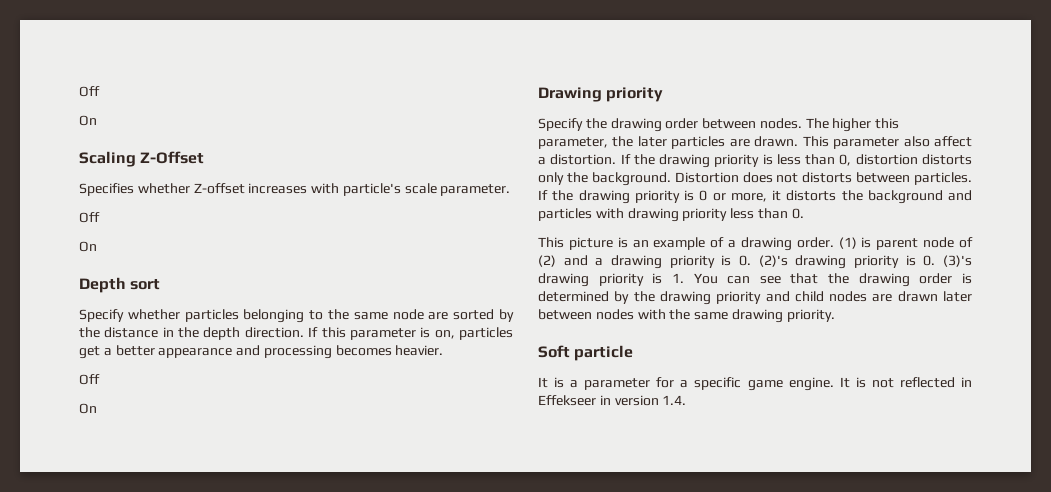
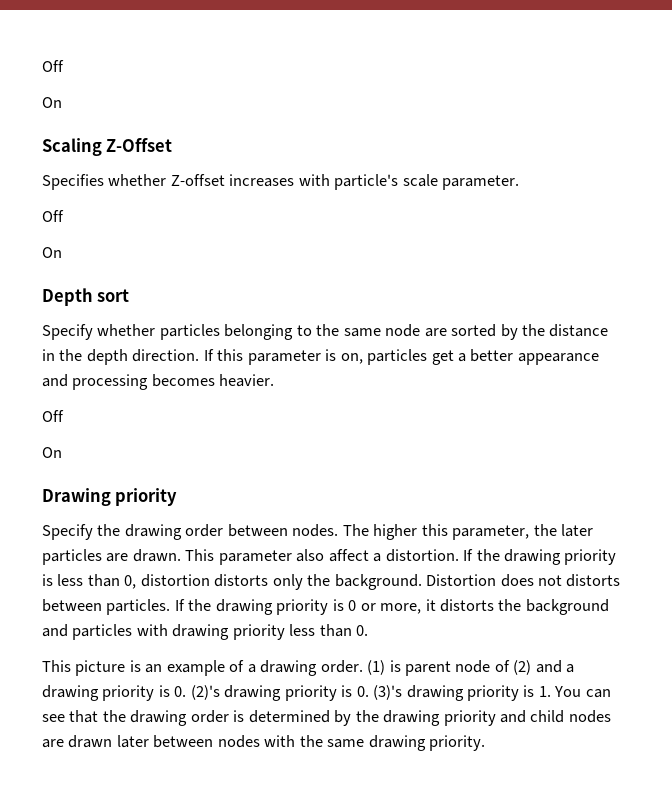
[538,345,634,361] [538,377,972,391] [538,395,687,406] // Soft particle // It is a parameter for a specific game engine. It is not reflected in Effekseer in version 1.4. -> (486, 743) none

